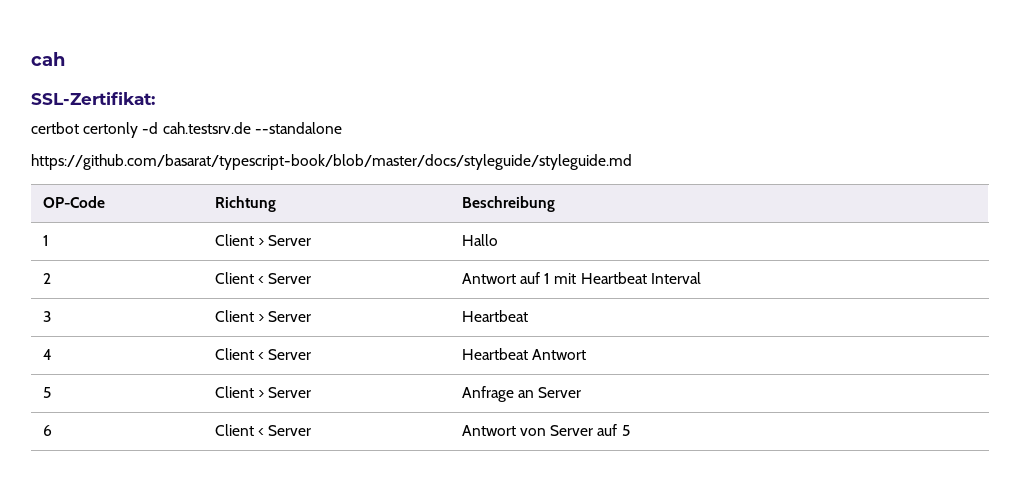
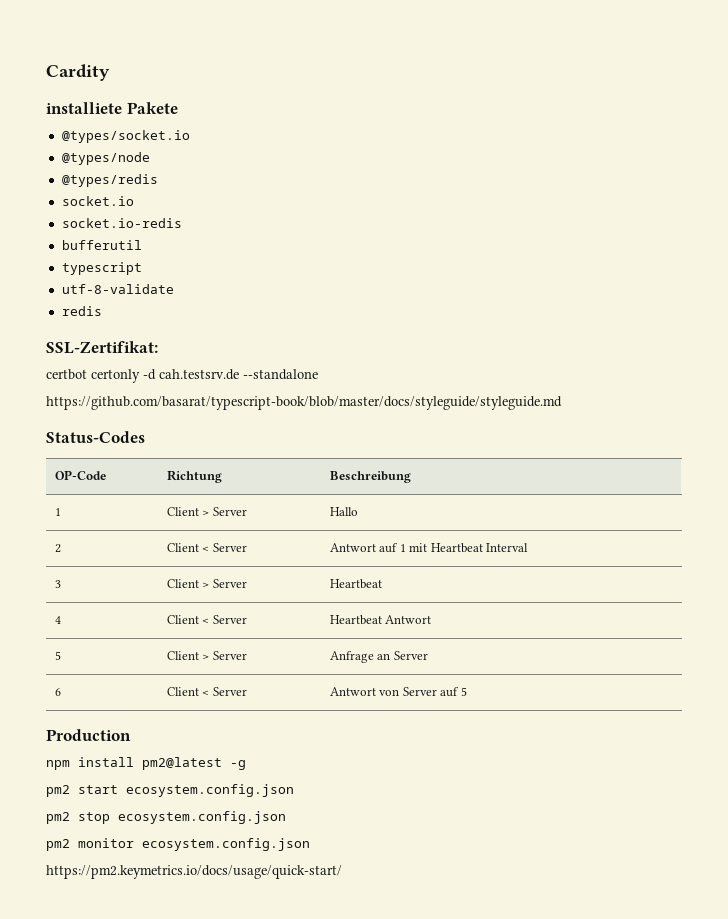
[31,52,65,66] cah -> [46,64,110,81] [46,102,178,114] [61,130,190,143] [61,152,150,165] [61,174,158,187] [61,196,134,206] [61,218,182,228] [61,240,142,250] [61,262,142,275] [61,284,174,294] [61,306,102,316] Cardity // installiete Pakete // @types/socket.io // @types/node // @types/redis // socket.io // socket.io-redis // bufferutil // typescript // utf-8-validate // redis
(632, 162) none -> [46,431,145,443] // Status-Codes
(630, 430) none -> [46,729,131,741] [46,757,246,770] [46,784,294,797] [46,811,286,824] [46,838,310,851] [46,865,342,879] // Production // npm install pm2@latest -g // pm2 start ecosystem.config.json // pm2 stop ecosystem.config.json // pm2 monitor ecosystem.config.json // https://pm2.keymetrics.io/docs/usage/quick-start/

